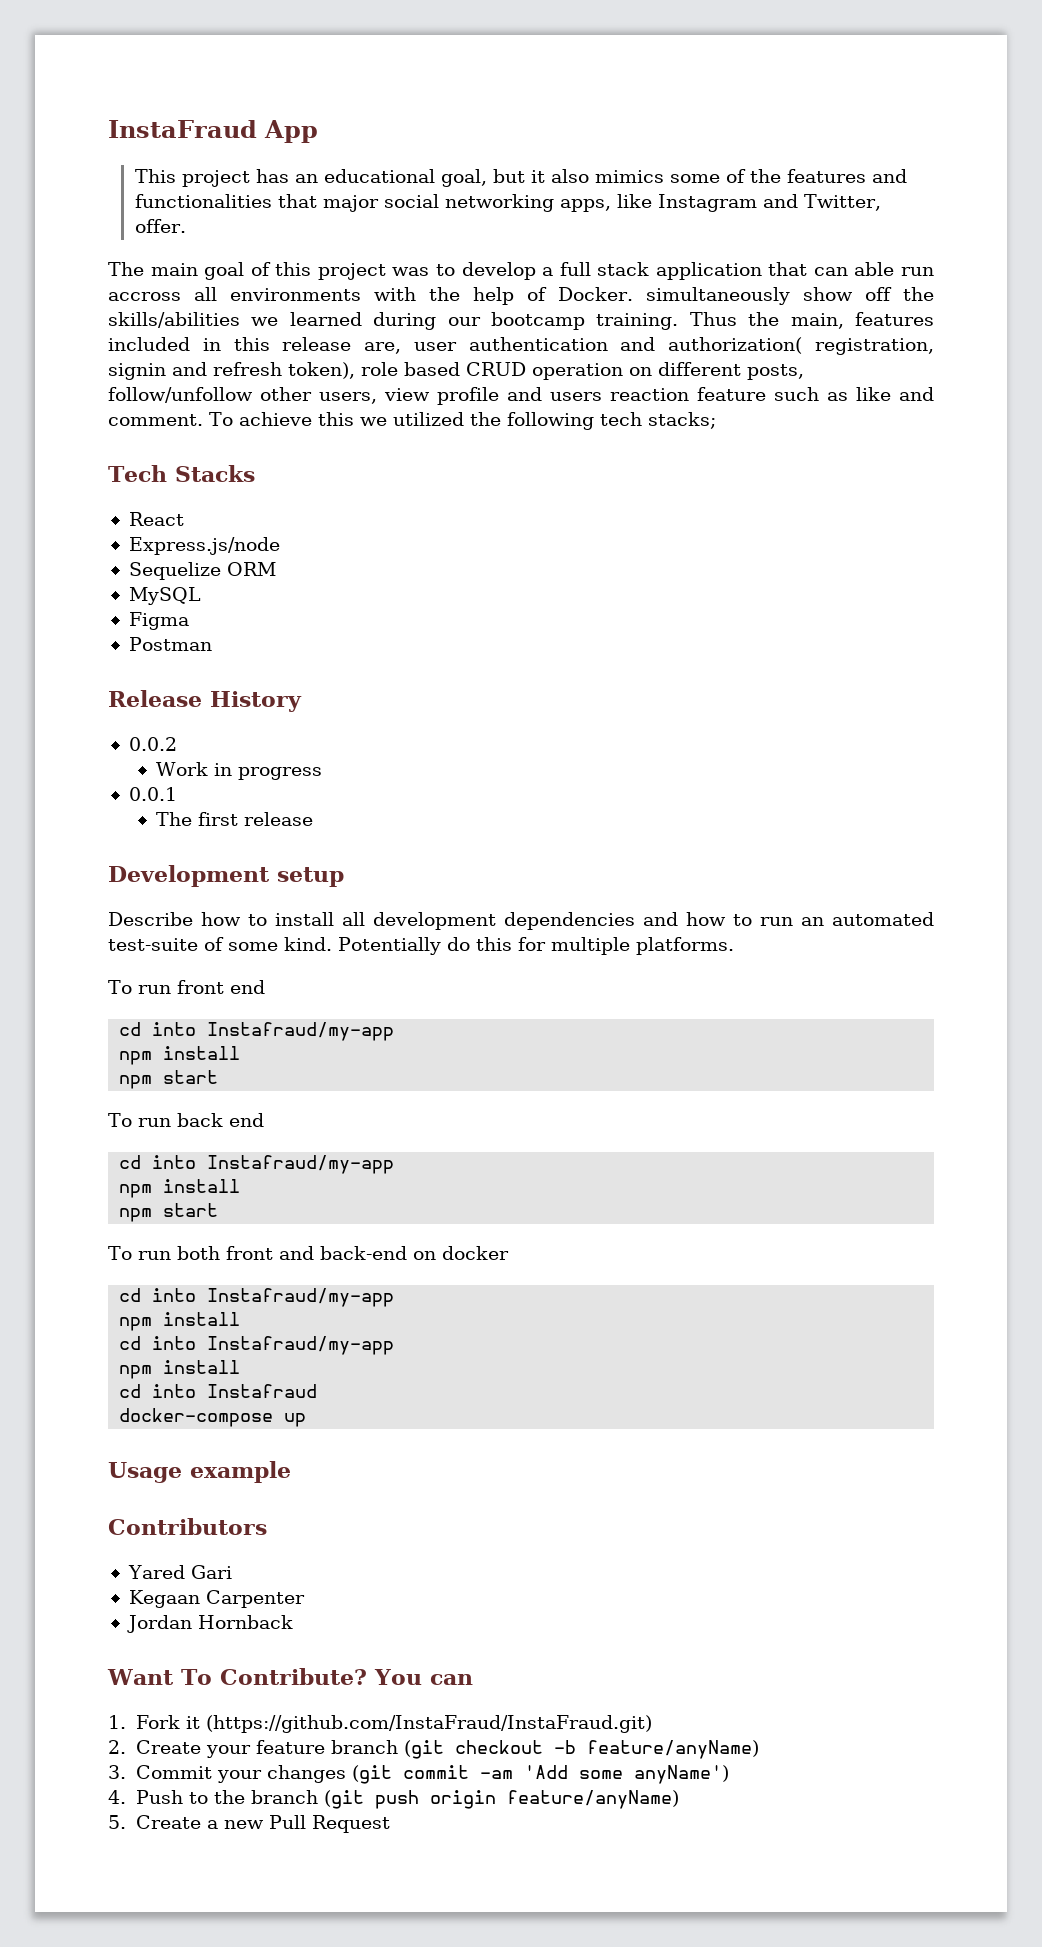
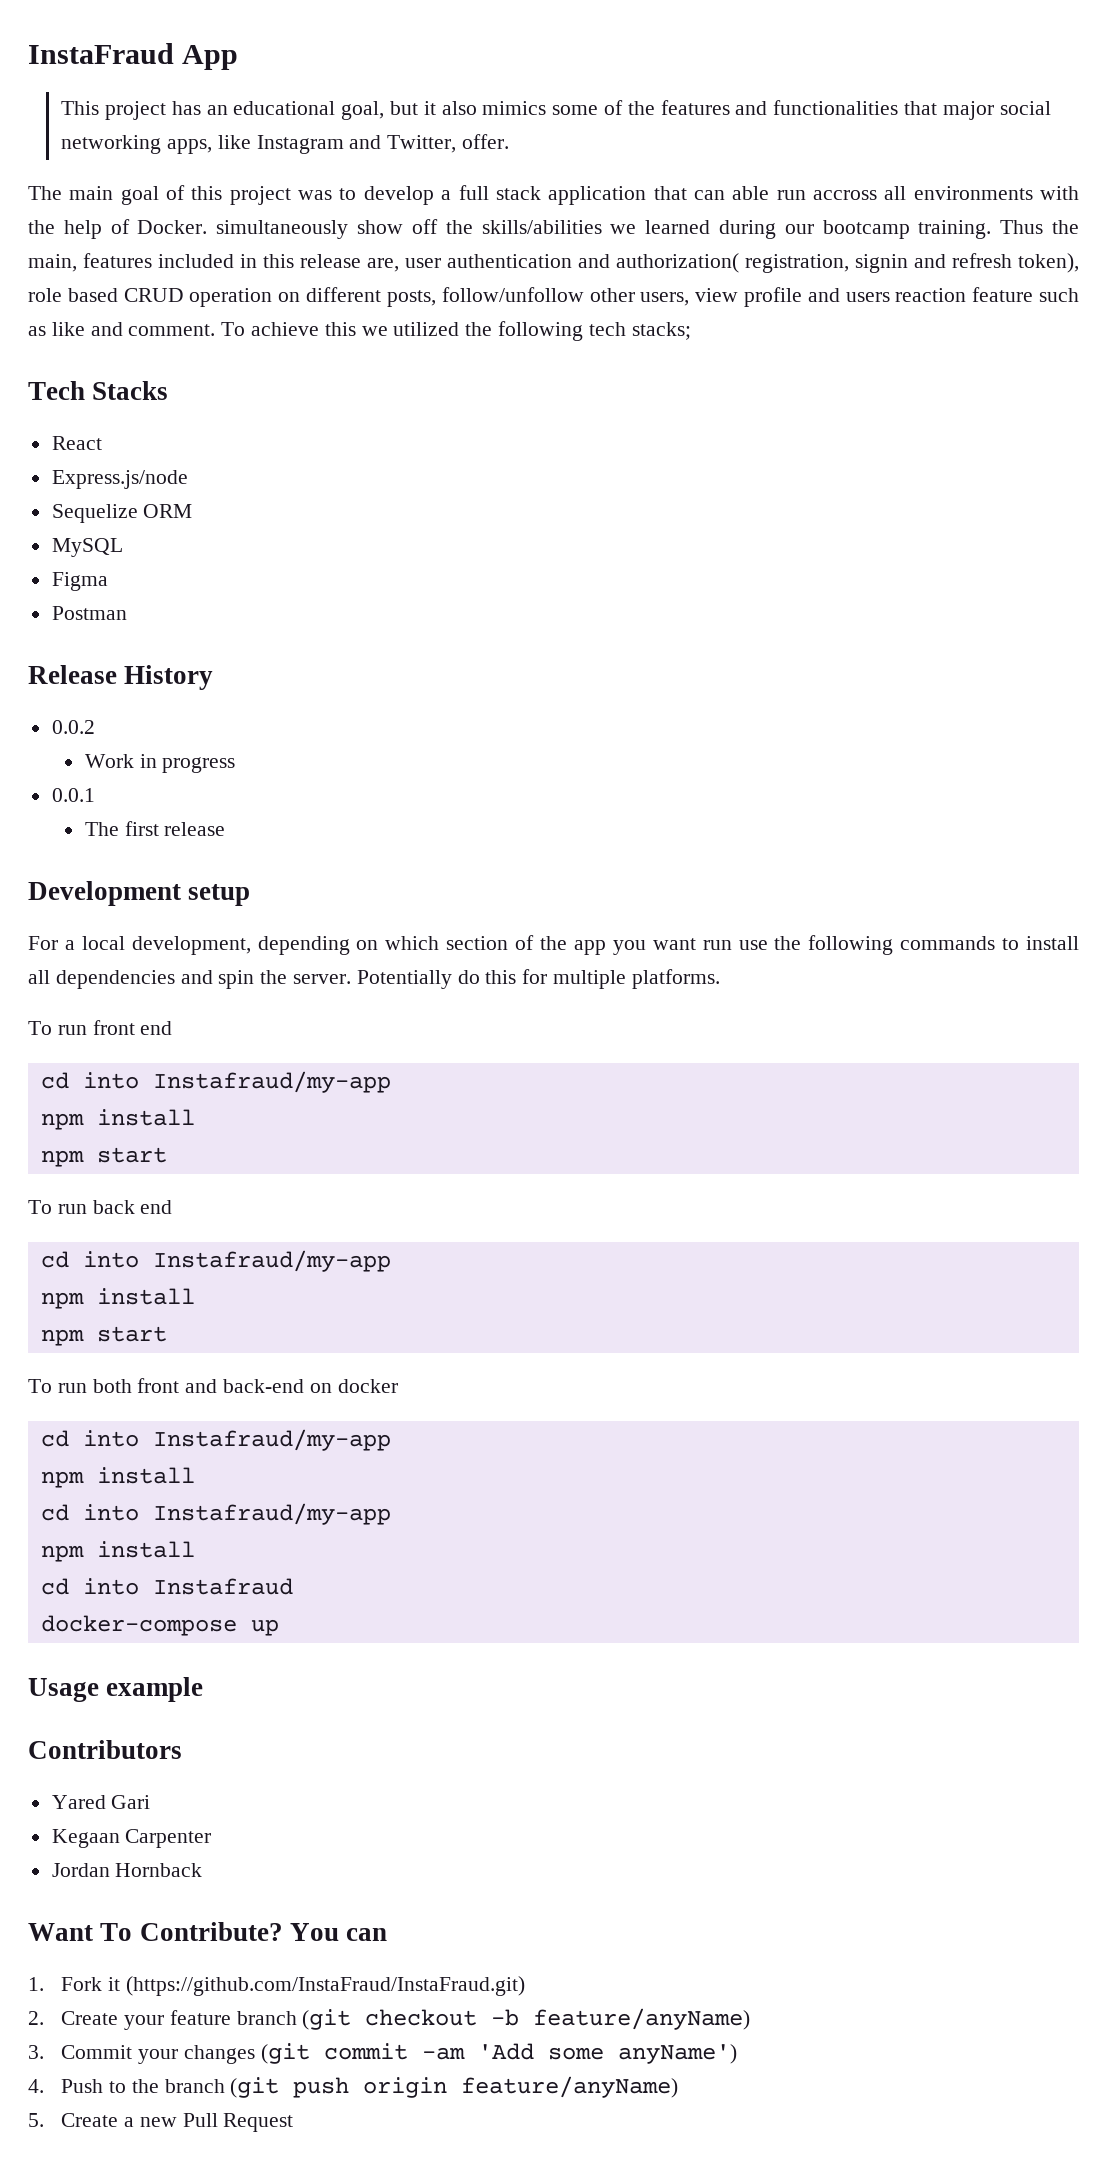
[108,912,241,926] Describe how -> [28,935,996,955] For a local development, depending on which section of the app you want run use the following commands
[373,912,496,930] development -> (50, 977) none
[686,912,934,926] [108,937,332,951] how to run an automated test-suite of some kind. -> [218,970,352,989] spin the server.

